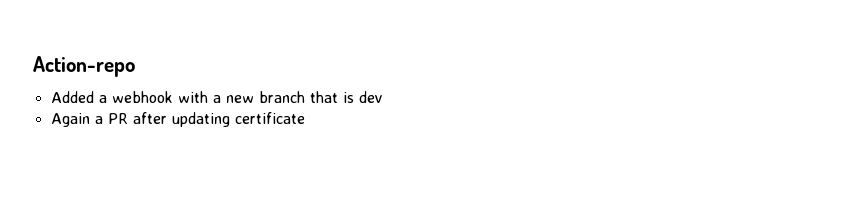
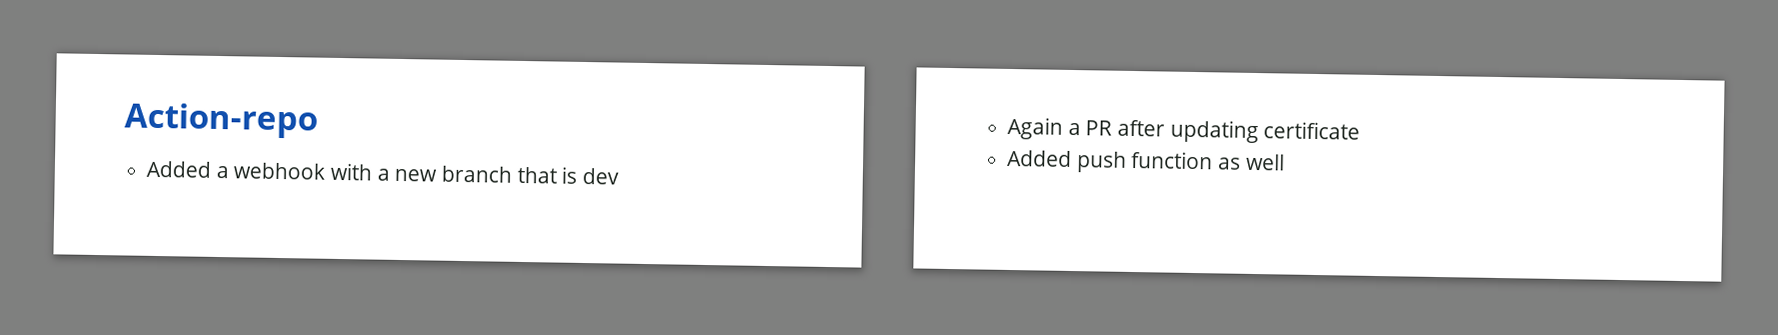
(305, 118) none -> [1007,149,1285,173] // Added push function as well

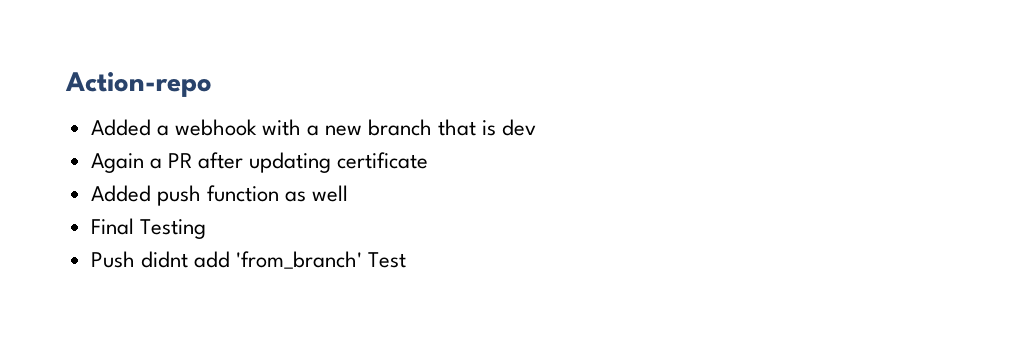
(1285, 162) none -> [90,218,206,239] [90,251,407,269] // Final Testing // Push didnt add 'from_branch' Test

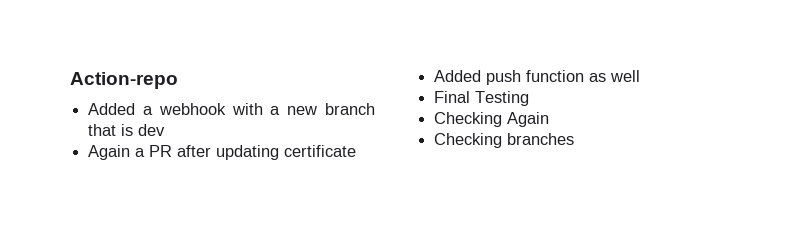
[90,251,407,269] Push didnt add 'from_branch' Test -> [434,112,550,127] [434,133,575,148] Checking Again // Checking branches

